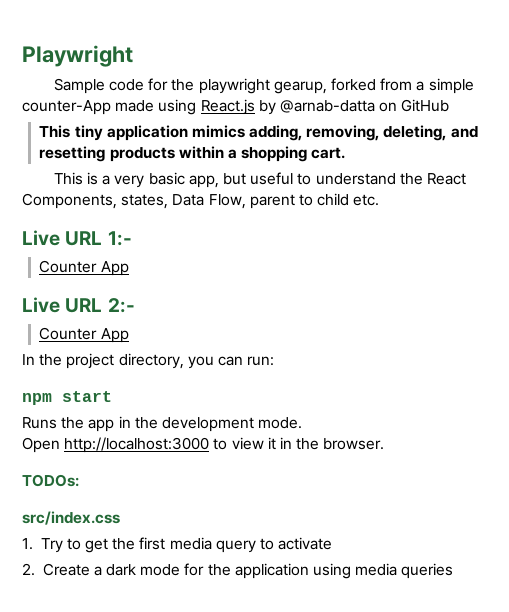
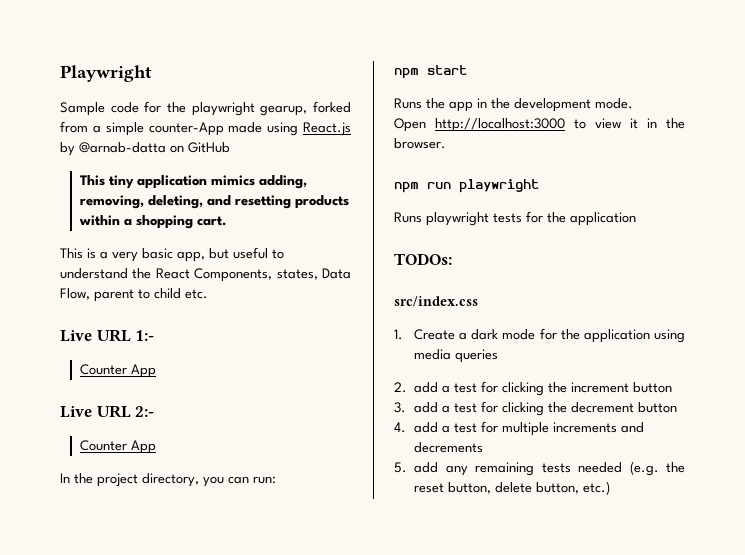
[22,474,79,487] [22,511,120,525] [22,537,333,553] [22,563,35,576] TODOs: // src/index.css // 1. Try to get the first media query to activate // 2. -> [394,179,539,193] [394,211,636,226] [394,253,452,265] [394,296,478,307] [394,329,403,340] npm run playwright // Runs playwright tests for the application // TODOs: // src/index.css // 1.
(454, 571) none -> [394,381,673,396] [394,401,677,416] [394,421,644,436] [413,442,483,453] [394,461,685,476] [414,481,611,495] // 2. add a test for clicking the increment button // 3. add a test for clicking the decrement button // 4. add a test for multiple increments and decrements // 5. add any remaining tests needed (e.g. the reset button, delete button, etc.)

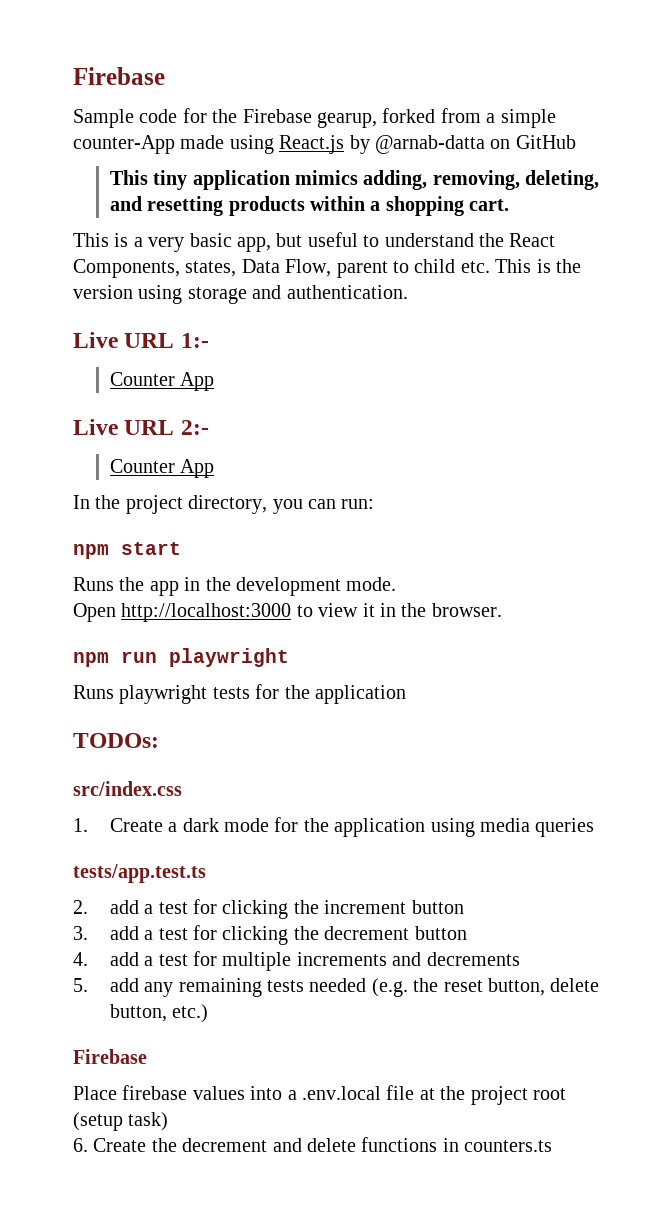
[60,65,152,82] Playwright -> [73,67,165,85] Firebase
[191,102,255,116] playwright -> [242,109,312,123] Firebase
(208, 294) none -> [495,259,581,273] [73,285,408,304] This is the version using storage and authentication.
(498, 356) none -> [73,864,206,883] // tests/app.test.ts
(611, 488) none -> [73,1049,147,1064] [73,1085,566,1105] [73,1112,169,1131] [73,1137,553,1152] // Firebase // Place firebase values into a .env.local file at the project root (setup task) // 6. Create the decrement and delete functions in counters.ts

